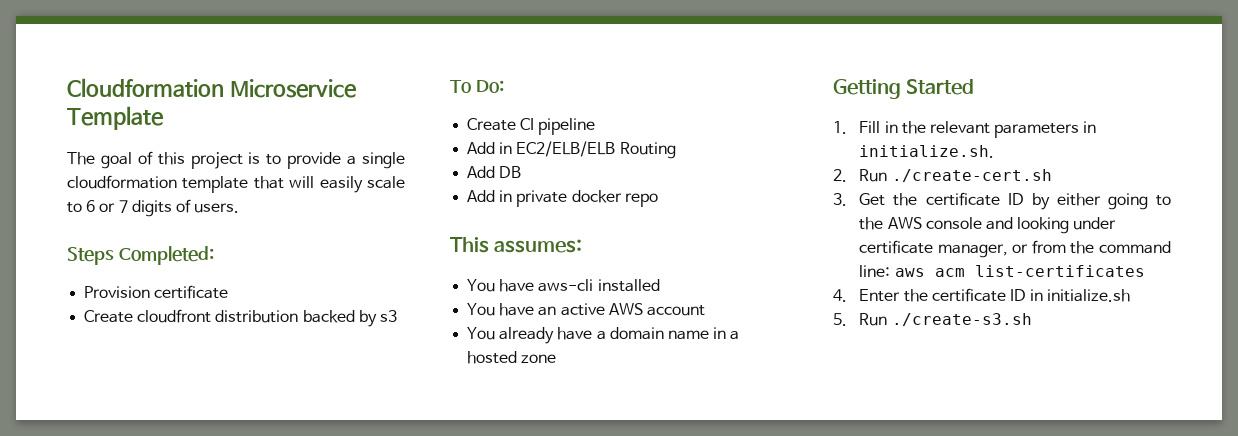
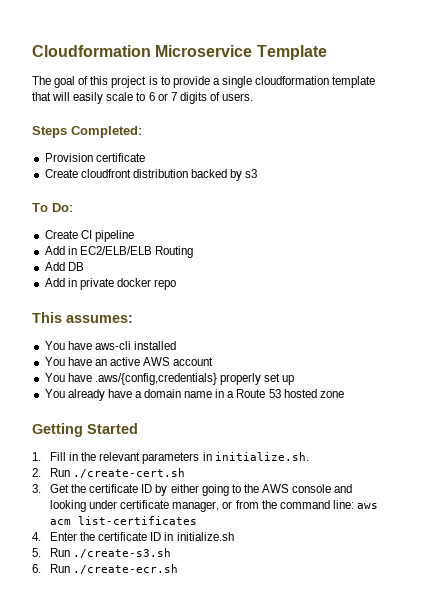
(705, 310) none -> [44,373,295,385] // You have .aws/{config,credentials} properly set up
(740, 335) none -> [236,389,281,398] Route 53
(1032, 319) none -> [32,564,179,574] // 6. Run ./create-ecr.sh

